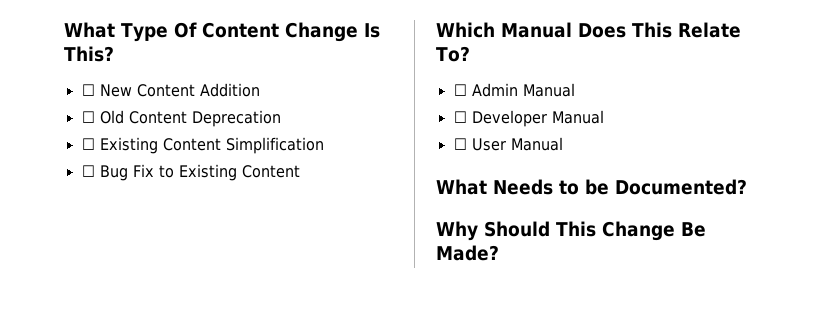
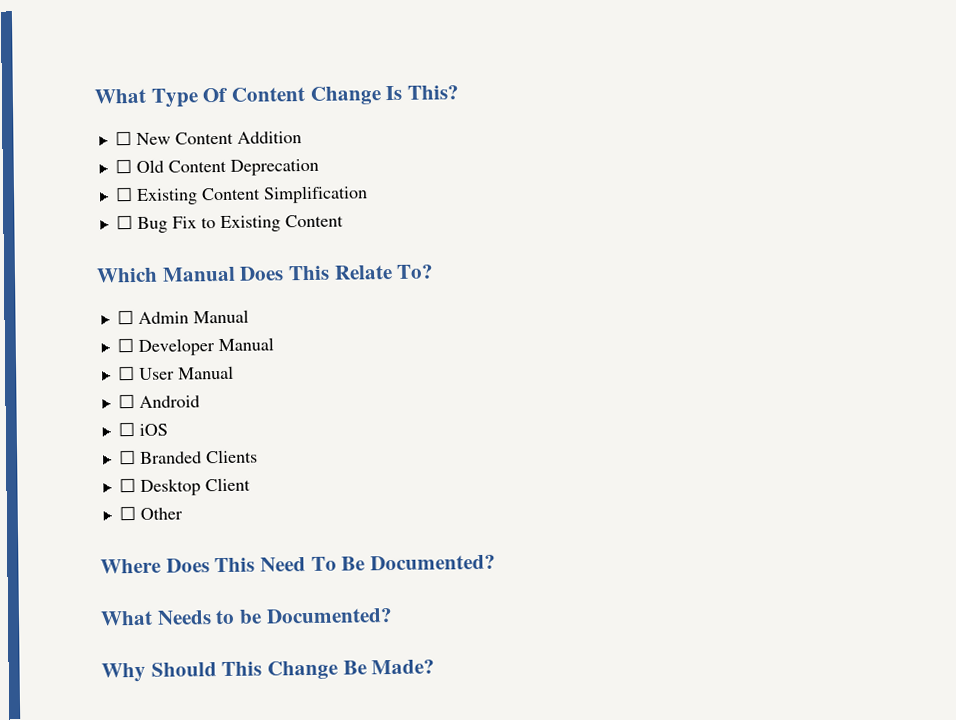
(563, 144) none -> [117,394,200,409] [117,422,168,437] [118,449,258,465] [118,477,251,496] [118,506,183,521] [100,554,497,574] // ☐ Android // ☐ iOS // ☐ Branded Clients // ☐ Desktop Client // ☐ Other // Where Does This Need To Be Documented?

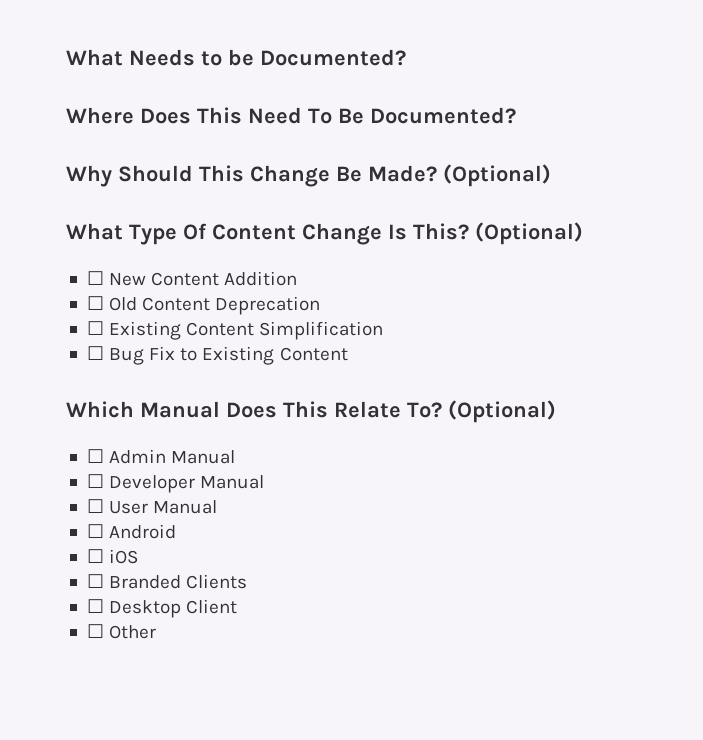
[94,88,146,104] What -> [66,49,406,66] [66,107,516,124] [66,164,551,187] [66,223,123,240] What Needs to be Documented? // Where Does This Need To Be Documented? // Why Should This Change Be Made? (Optional) // What
(460, 92) none -> [475,222,583,245] (Optional)
(435, 271) none -> [448,400,556,423] (Optional)
[100,554,497,574] [100,608,393,626] [101,659,436,683] // Where Does This Need To Be Documented? // What Needs to be Documented? // Why Should This Change Be Made? -> (157, 632) none

